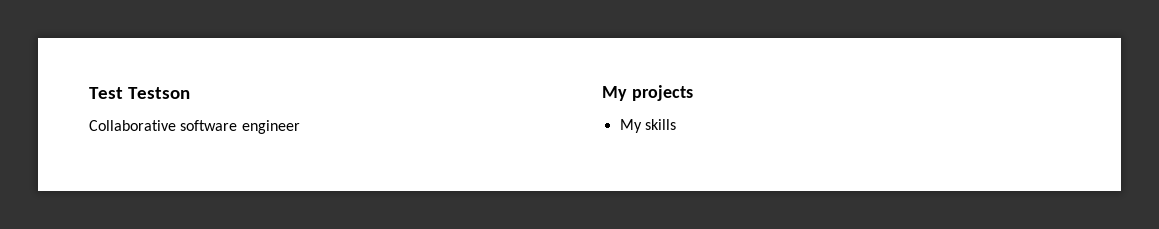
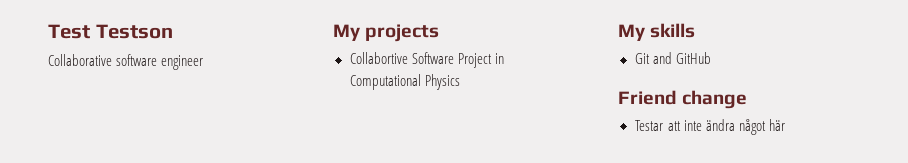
[619,119,676,133] My skills -> [349,52,504,68] [349,74,460,90] [618,23,696,41] [634,52,711,64] [618,90,748,109] [634,119,785,135] Collabortive Software Project in Computational Physics // My skills // Git and GitHub // Friend change // Testar att inte ändra något här

